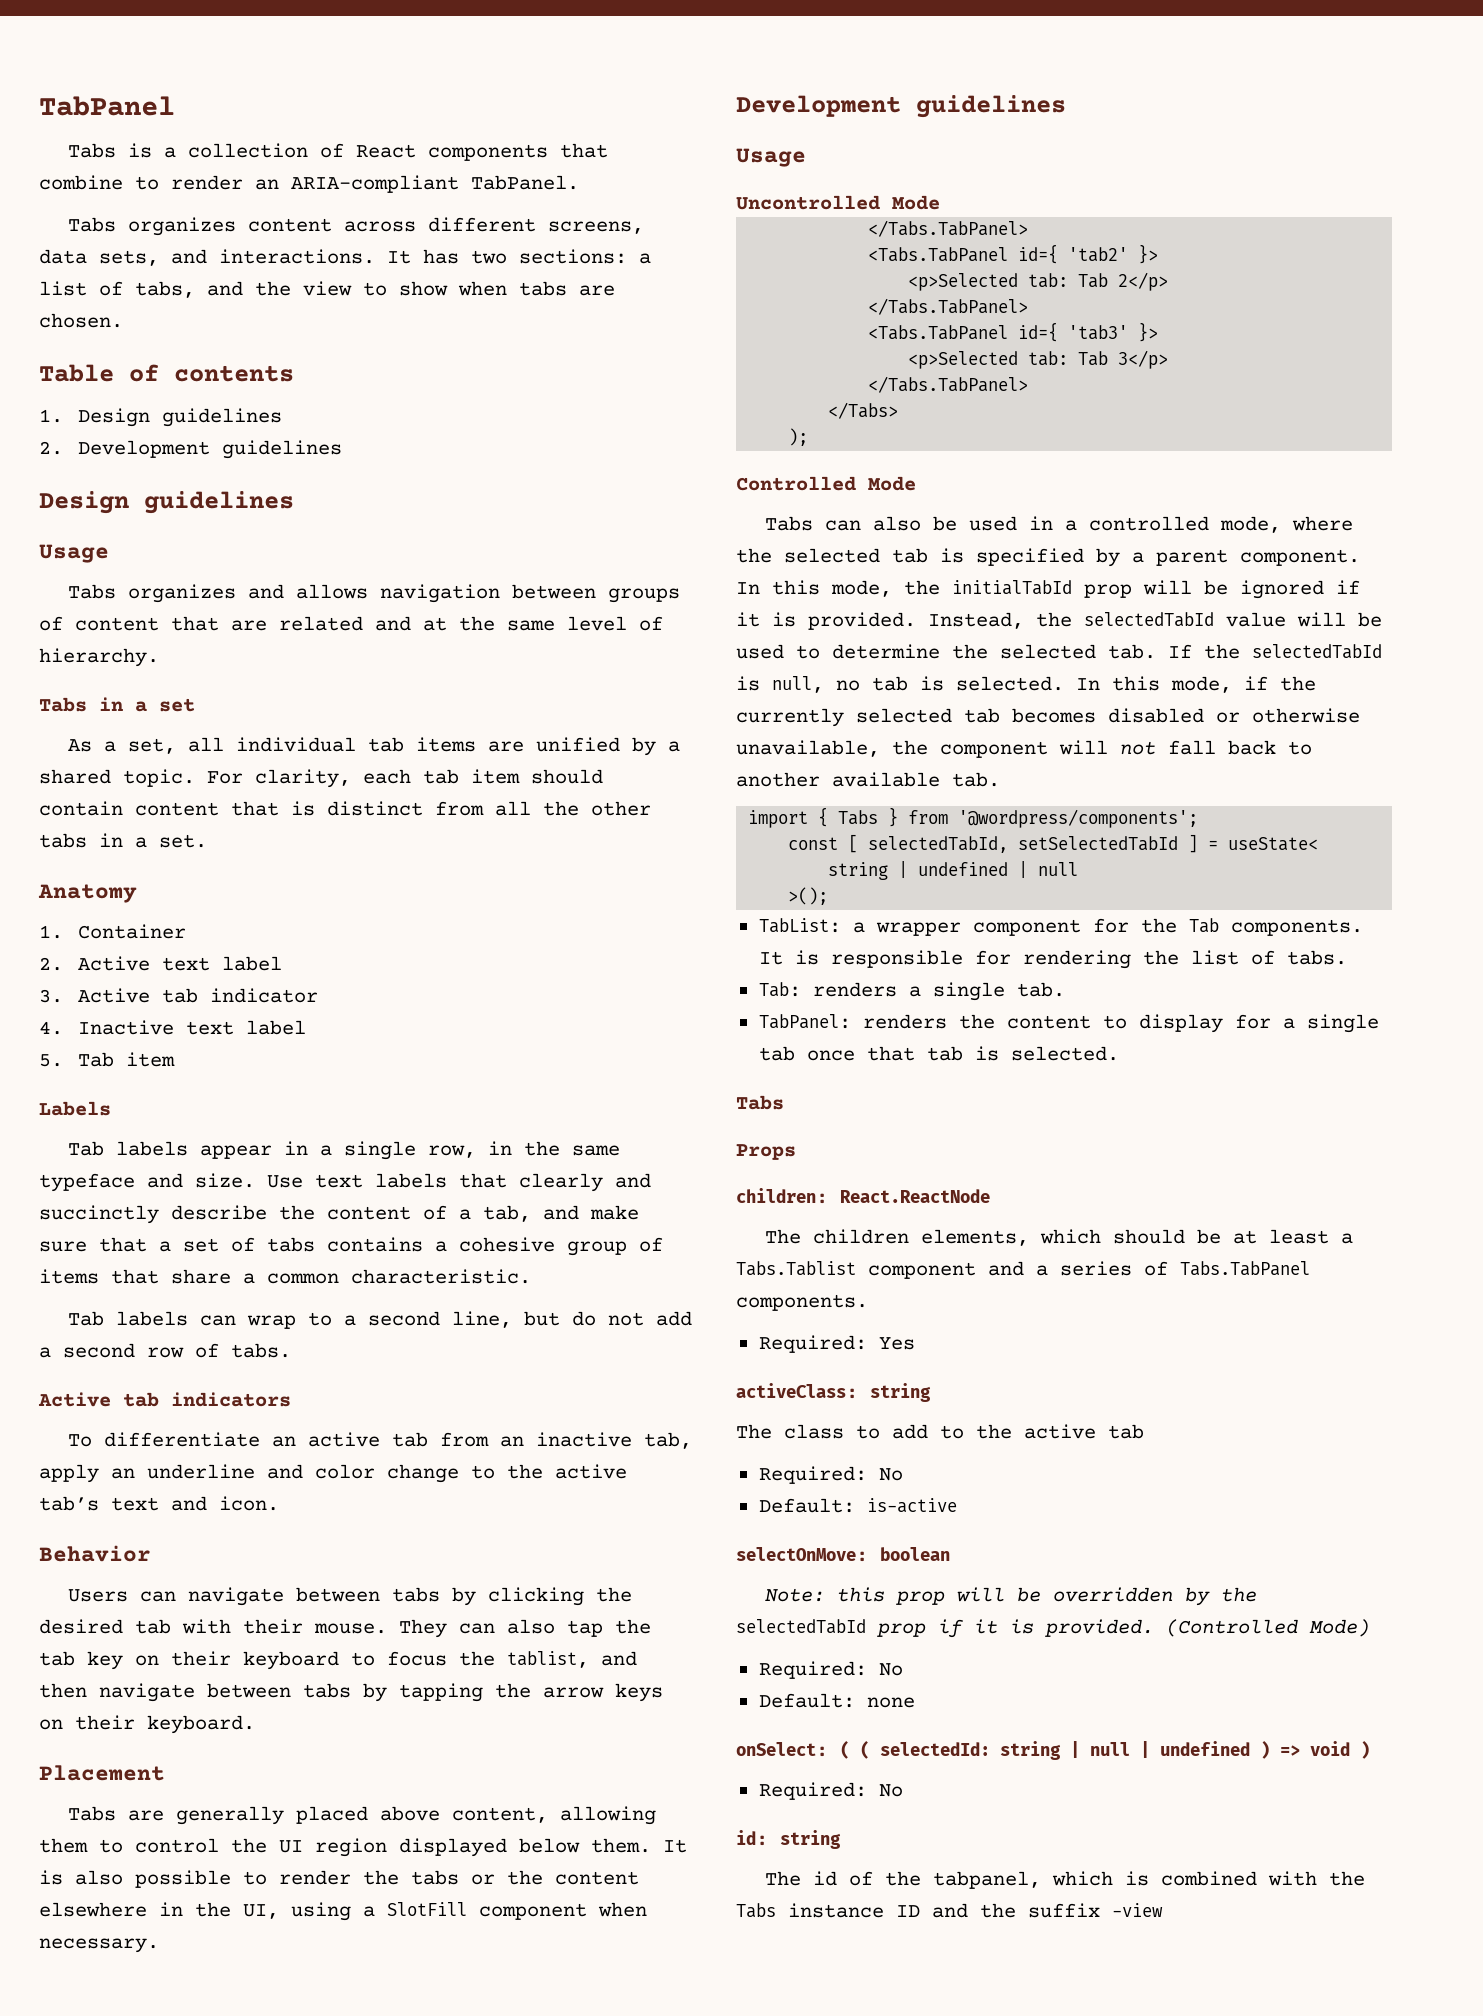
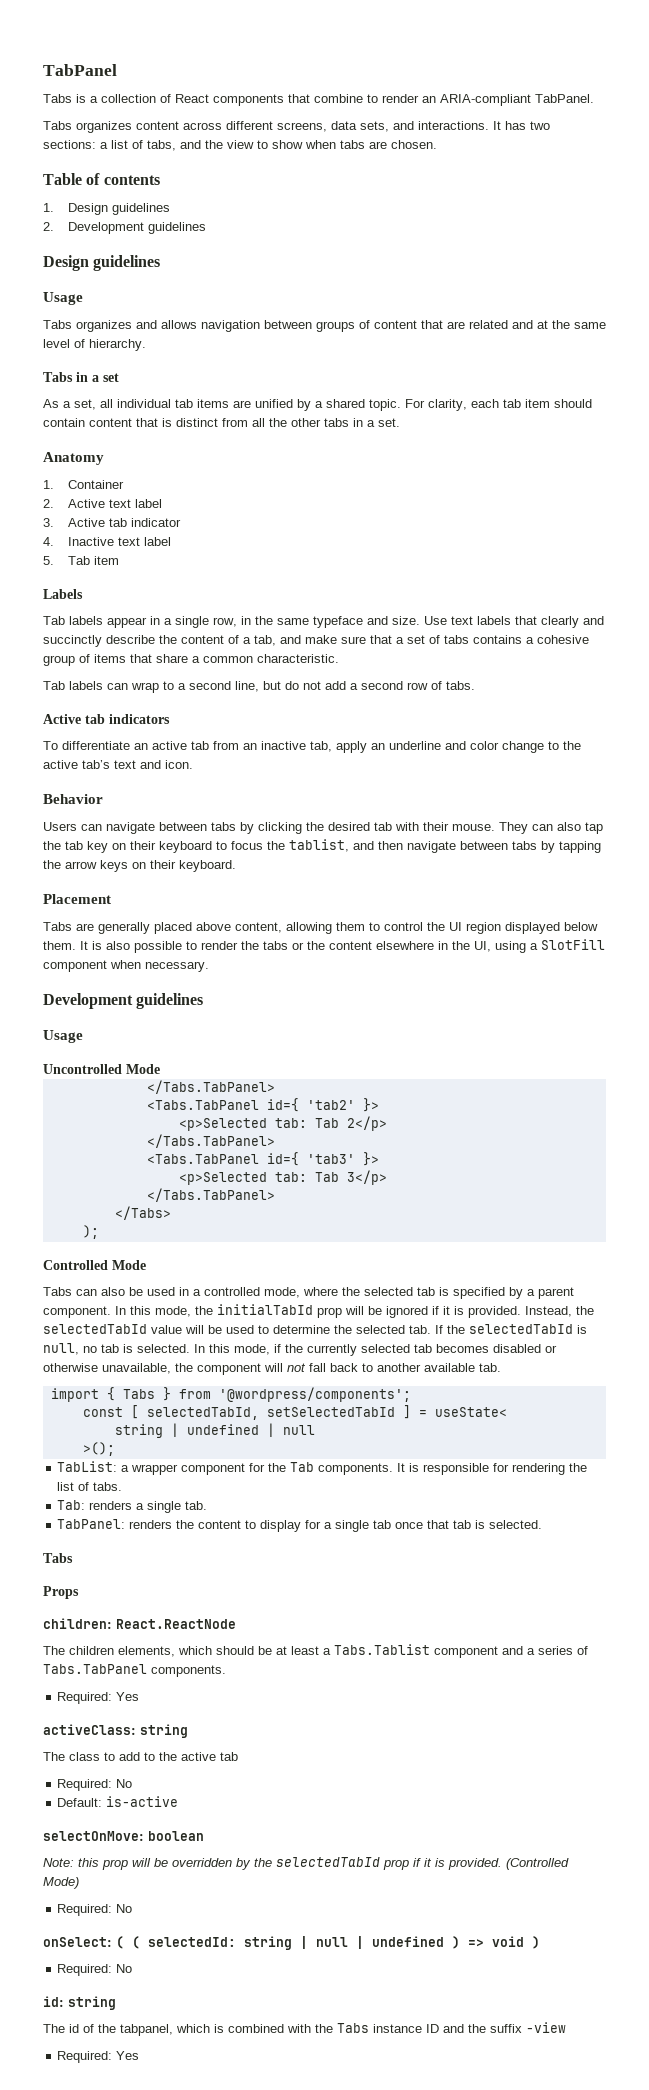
[758,1693,915,1708] // Default: none -> (133, 1908) none
(1163, 1910) none -> [57,2051,140,2063] // Required: Yes

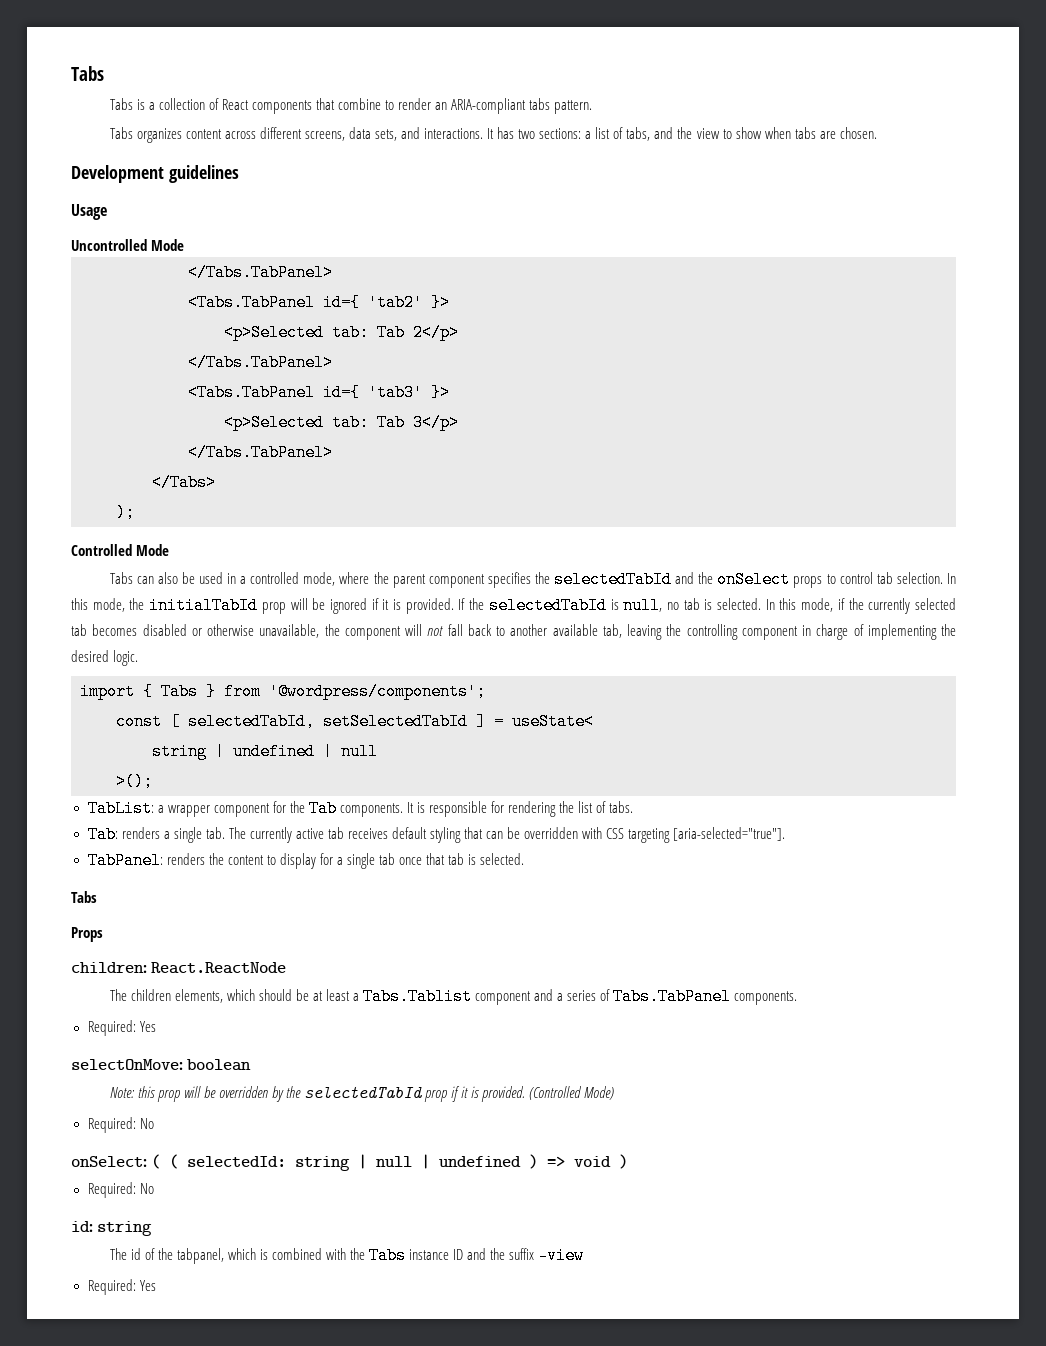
[43,64,117,76] TabPanel -> [71,66,104,81] Tabs
[535,94,594,103] TabPanel. -> [529,98,593,114] tabs pattern.
[43,173,160,185] [43,203,171,215] [43,222,207,234] [43,255,161,271] [43,292,83,305] [43,320,606,332] [43,339,146,351] [43,372,119,382] [43,399,592,411] [43,418,400,427] [43,452,104,465] [43,480,125,489] [43,499,163,508] [43,518,182,527] [43,537,172,546] [43,556,120,565] [43,589,83,599] [43,616,604,628] [43,635,589,647] [43,654,339,666] [43,681,475,693] [43,714,170,724] [43,741,581,753] [43,760,193,769] [43,794,103,804] [43,822,603,834] [43,839,601,853] [43,860,236,872] [43,894,111,904] [43,922,598,934] [43,939,605,953] [43,960,209,972] // Table of contents // 1. Design guidelines // 2. Development guidelines // Design guidelines // Usage // Tabs organizes and allows navigation between groups of content that are related and at the same level of hierarchy. // Tabs in a set // As a set, all individual tab items are unified by a shared topic. For clarity, each tab item should contain content that is distinct from all the other tabs in a set. // Anatomy // 1. Container // 2. Active text label // 3. Active tab indicator // 4. Inactive text label // 5. Tab item // Labels // Tab labels appear in a single row, in the same typeface and size. Use text labels that clearly and succinctly describe the content of a tab, and make sure that a set of tabs contains a cohesive group of items that share a common characteristic. // Tab labels can wrap to a second line, but do not add a second row of tabs. // Active tab indicators // To differentiate an active tab from an inactive tab, apply an underline and color change to the active tab’s text and icon. // Behavior // Users can navigate between tabs by clicking the desired tab with their mouse. They can also tap the tab key on their keyboard to focus the tablist, and then navigate between tabs by tapping the arrow keys on their keyboard. // Placement // Tabs are generally placed above content, allowing them to control the UI region displayed below them. It is also possible to render the tabs or the content elsewhere in the UI, using a SlotFill component when necessary. -> (877, 133) none
[364,1287,574,1299] [43,1306,111,1318] selected tab is specified by a parent component. -> [392,571,943,588] parent component specifies the selectedTabId and the onSelect props to control tab selection.
[525,1306,594,1317] [43,1324,431,1334] Instead, the selectedTabId value will be used to determine the selected tab. -> (454, 606) none
[479,1363,501,1372] tab. -> [602,624,956,640] [71,650,139,666] tab, leaving the controlling component in charge of implementing the desired logic.
(208, 1505) none -> [228,827,786,843] The currently active tab receives default styling that can be overridden with CSS targeting [aria-selected="true"].
[43,1724,188,1738] [43,1752,238,1761] [57,1779,133,1791] [57,1796,179,1807] // activeClass: string // The class to add to the active tab // Required: No // Default: is-active -> (156, 1026) none

